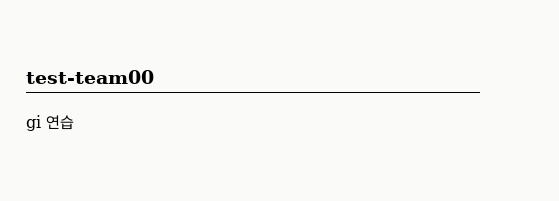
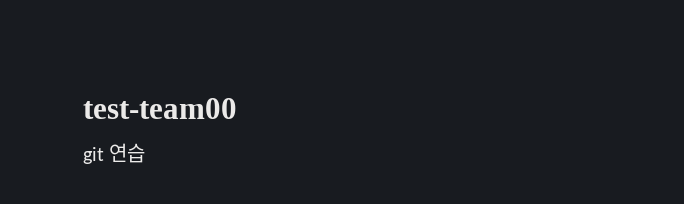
[26,115,41,131] gi -> [83,147,104,164] git

